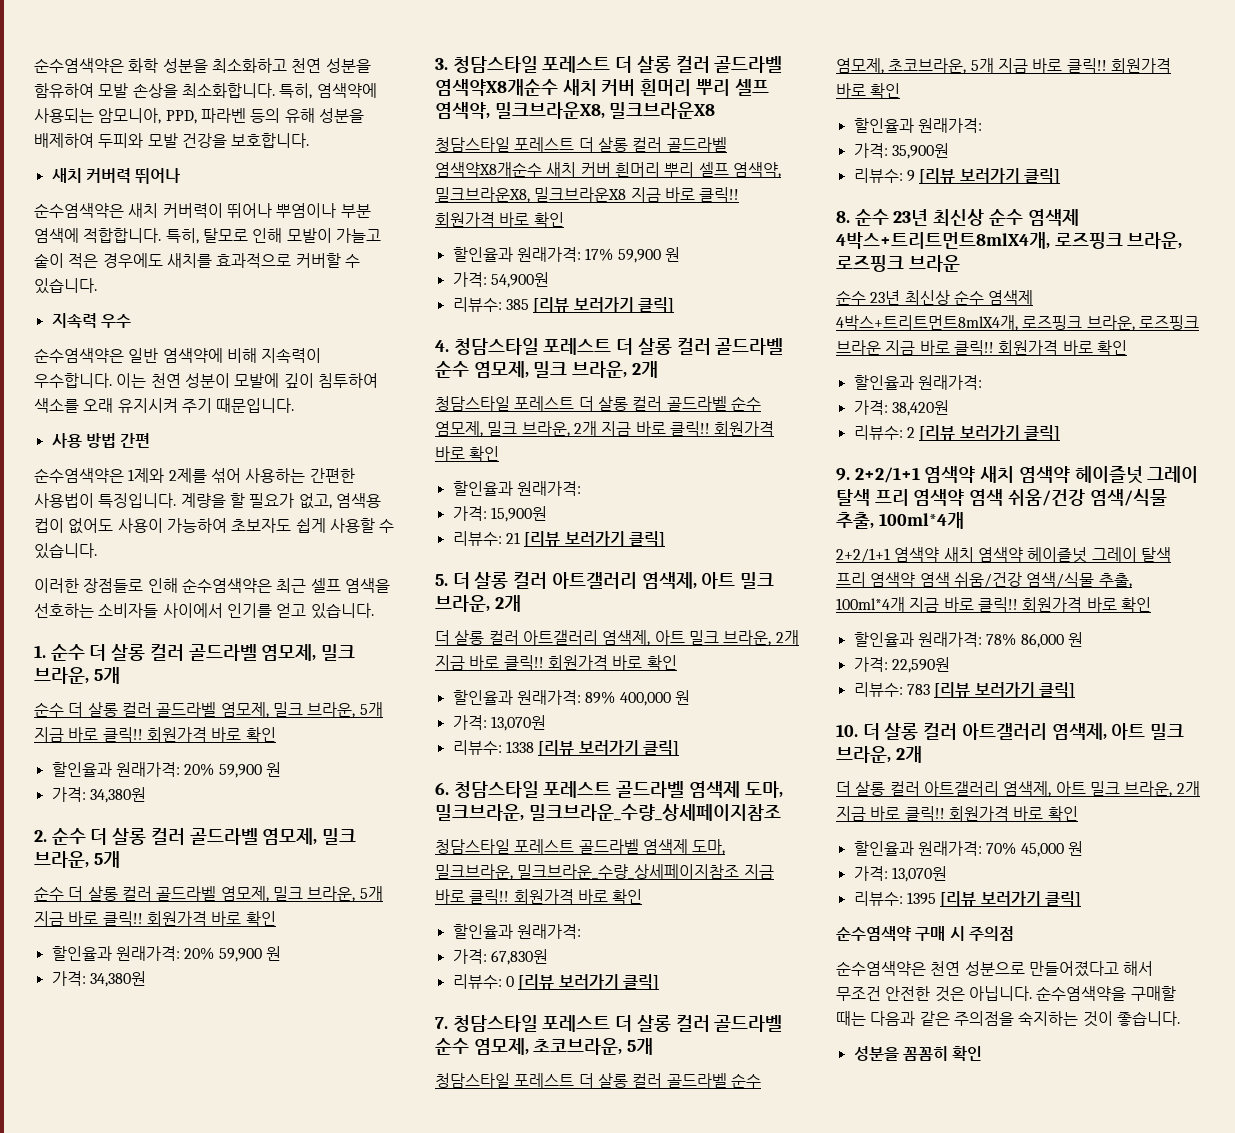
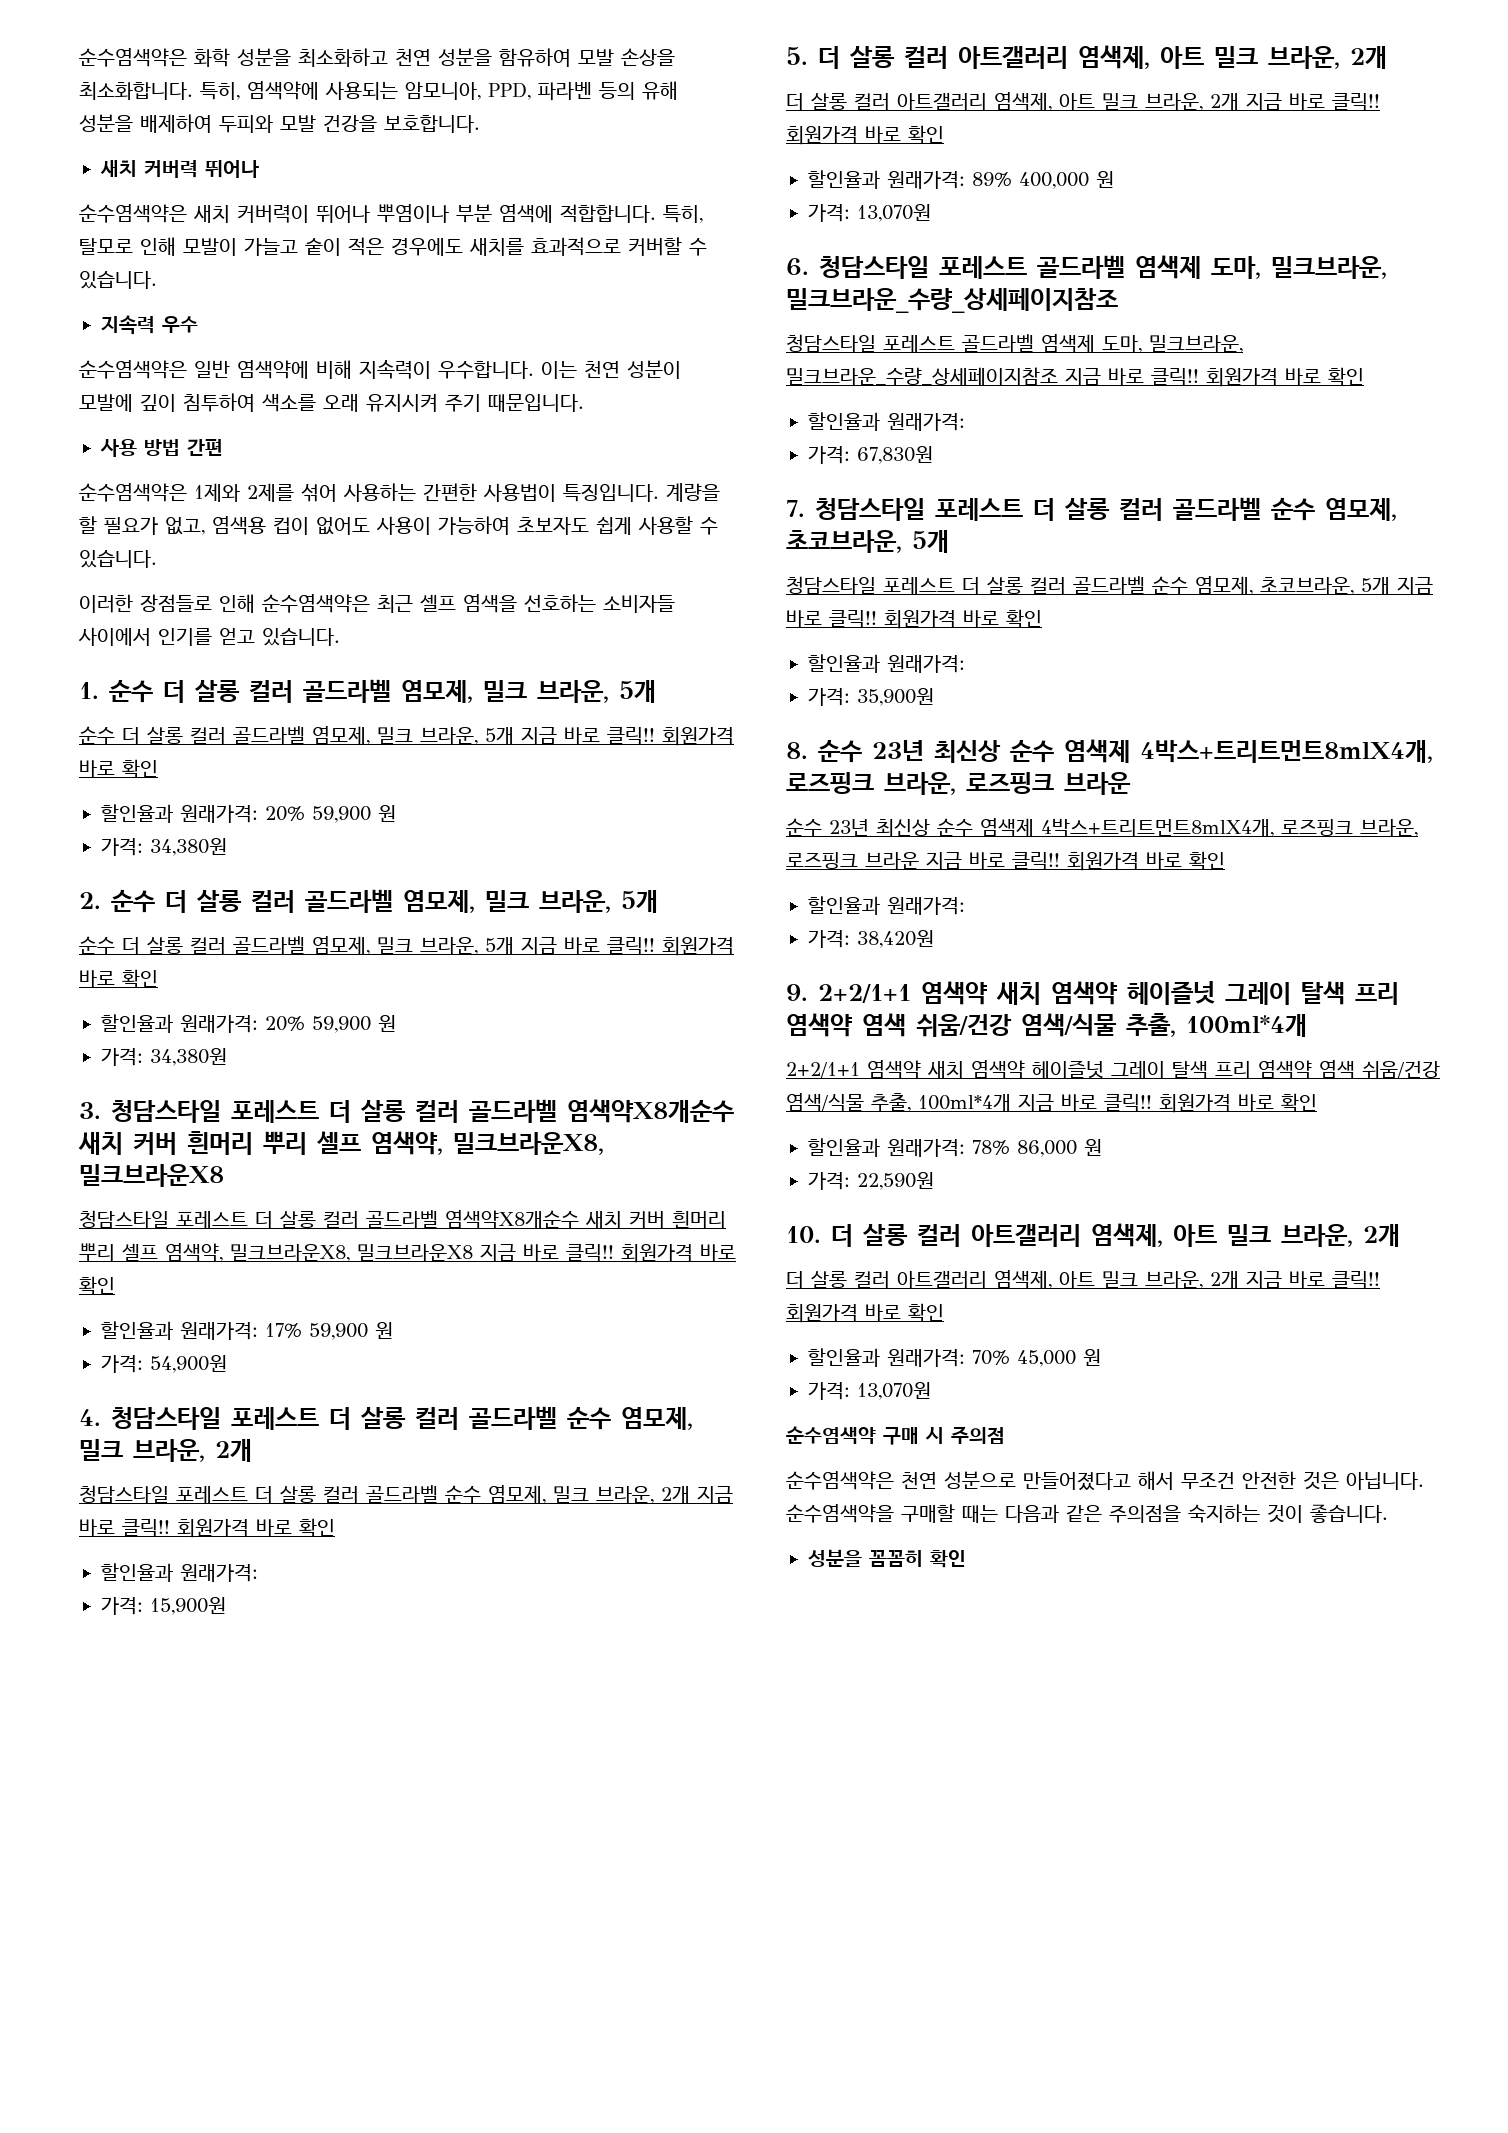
[452,297,674,313] // 리뷰수: 385 [리뷰 보러가기 클릭] -> (227, 1364) none
[452,531,665,547] // 리뷰수: 21 [리뷰 보러가기 클릭] -> (226, 1606) none
[452,740,679,756] // 리뷰수: 1338 [리뷰 보러가기 클릭] -> (931, 213) none
[452,974,659,990] // 리뷰수: 0 [리뷰 보러가기 클릭] -> (933, 455) none
[853,168,1060,184] // 리뷰수: 9 [리뷰 보러가기 클릭] -> (934, 697) none
[853,425,1060,441] // 리뷰수: 2 [리뷰 보러가기 클릭] -> (934, 939) none
[853,682,1075,698] // 리뷰수: 783 [리뷰 보러가기 클릭] -> (934, 1181) none
[853,891,1081,907] // 리뷰수: 1395 [리뷰 보러가기 클릭] -> (931, 1391) none

